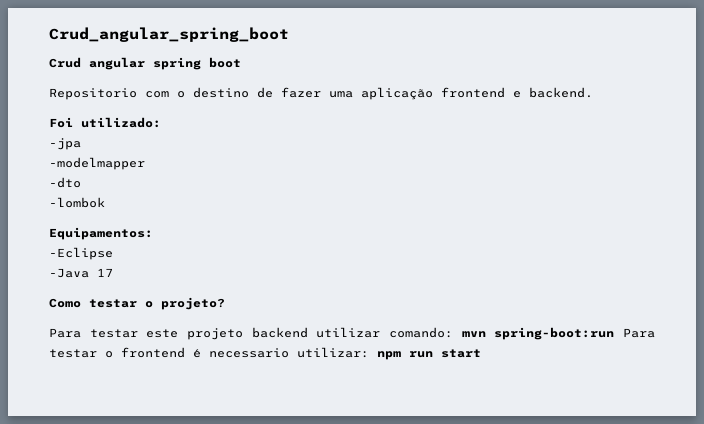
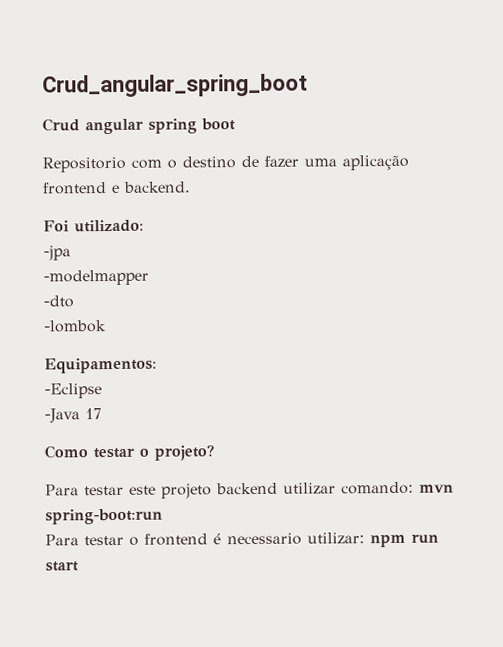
(615, 333) none -> (163, 516) //

